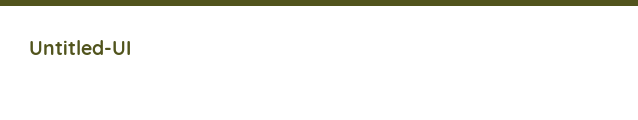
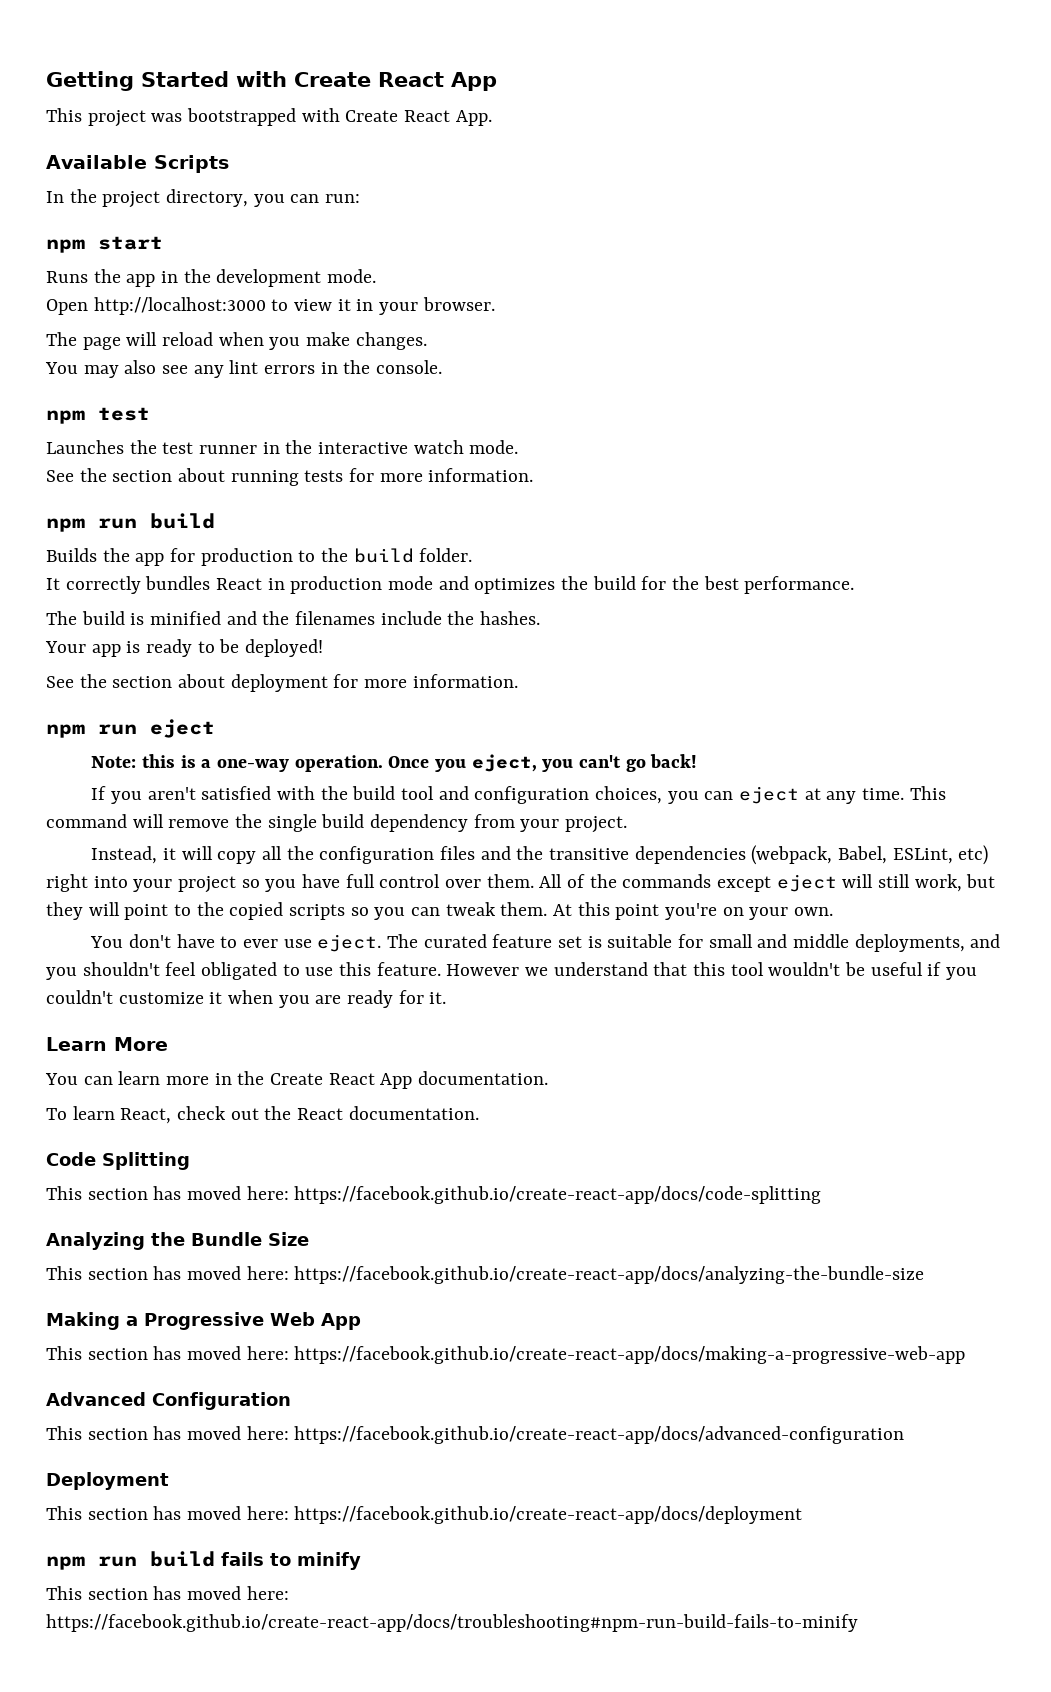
[29,40,131,55] Untitled-UI -> [46,71,497,91] [46,108,492,127] [46,155,229,173] [46,189,361,208] [46,236,163,253] [46,269,377,287] [46,297,495,315] [46,332,427,350] [45,360,443,378] [46,407,150,424] [46,440,519,454] [46,468,534,486] [46,513,215,532] [46,548,473,566] [46,576,855,594] [46,611,541,625] [45,639,324,657] [46,674,518,692] [46,719,215,738] [91,754,698,772] [91,786,946,804] [46,814,628,833] [91,845,989,865] [46,874,996,893] [46,902,834,920] [90,934,1001,952] [46,962,978,980] [46,990,447,1008] [46,1037,168,1051] [45,1071,549,1089] [46,1106,479,1124] [46,1152,190,1170] [46,1186,822,1204] [46,1232,309,1250] [46,1266,925,1284] [46,1312,361,1330] [46,1346,966,1364] [46,1392,291,1410] [46,1426,905,1444] [46,1472,169,1490] [46,1506,803,1524] [46,1551,361,1570] [46,1586,289,1600] [46,1614,858,1632] Getting Started with Create React App // This project was bootstrapped with Create React App. // Available Scripts // In the project directory, you can run: // npm start // Runs the app in the development mode. // Open http://localhost:3000 to view it in your browser. // The page will reload when you make changes. // You may also see any lint errors in the console. // npm test // Launches the test runner in the interactive watch mode. // See the section about running tests for more information. // npm run build // Builds the app for production to the build folder. // It correctly bundles React in production mode and optimizes the build for the best performance. // The build is minified and the filenames include the hashes. // Your app is ready to be deployed! // See the section about deployment for more information. // npm run eject // Note: this is a one-way operation. Once you eject, you can't go back! // If you aren't satisfied with the build tool and configuration choices, you can eject at any time. This command will remove the single build dependency from your project. // Instead, it will copy all the configuration files and the transitive dependencies (webpack, Babel, ESLint, etc) right into your project so you have full control over them. All of the commands except eject will still work, but they will point to the copied scripts so you can tweak them. At this point you're on your own. // You don't have to ever use eject. The curated feature set is suitable for small and middle deployments, and you shouldn't feel obligated to use this feature. However we understand that this tool wouldn't be useful if you couldn't customize it when you are ready for it. // Learn More // You can learn more in the Create React App documentation. // To learn React, check out the React documentation. // Code Splitting // This section has moved here: https://facebook.github.io/create-react-app/docs/code-splitting // Analyzing the Bundle Size // This section has moved here: https://facebook.github.io/create-react-app/docs/analyzing-the-bundle-size // Making a Progressive Web App // This section has moved here: https://facebook.github.io/create-react-app/docs/making-a-progressive-web-app // Advanced Configuration // This section has moved here: https://facebook.github.io/create-react-app/docs/advanced-configuration // Deployment // This section has moved here: https://facebook.github.io/create-react-app/docs/deployment // npm run build fails to minify // This section has moved here: https://facebook.github.io/create-react-app/docs/troubleshooting#npm-run-build-fails-to-minify

